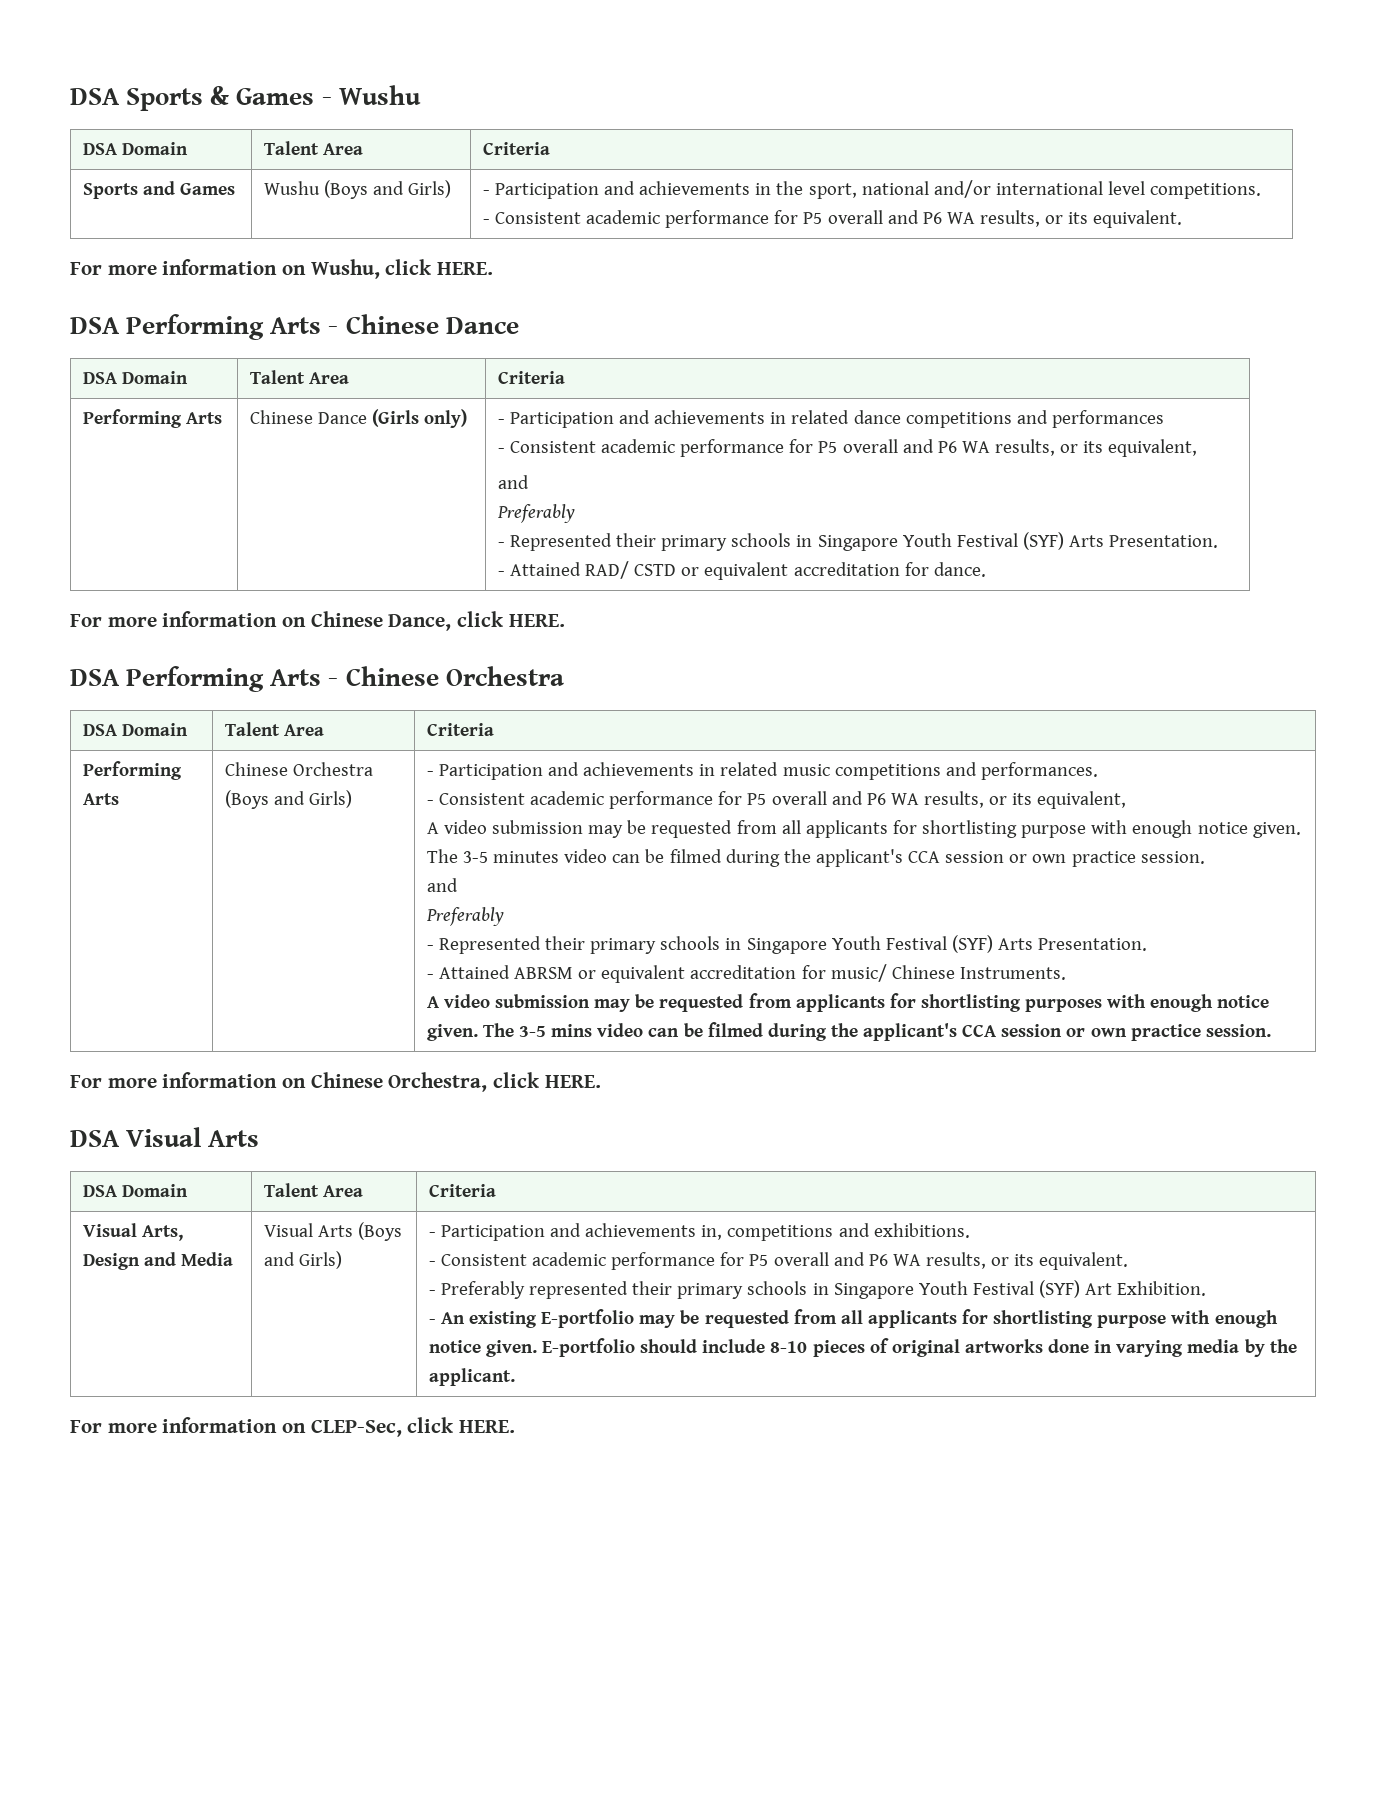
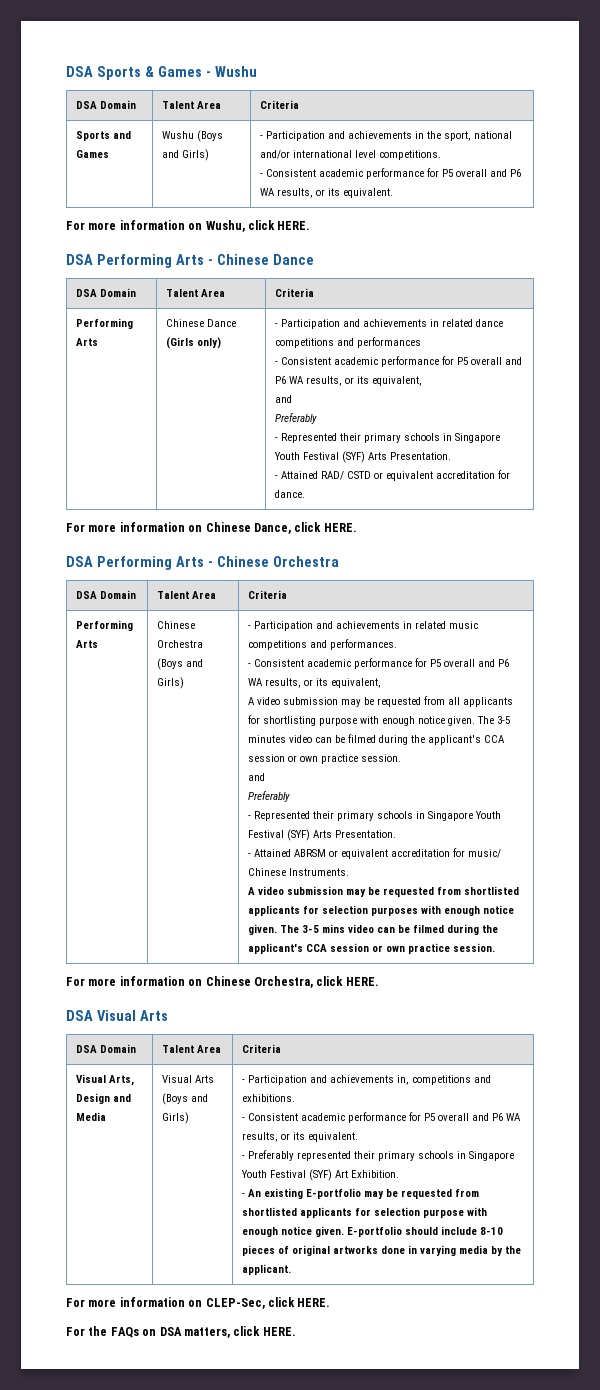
[795,993,1021,1012] applicants for shortlisting -> [463,886,519,895] [247,905,368,916] shortlisted applicants for selection
[840,1309,1094,1328] all applicants for shortlisting -> [241,1207,420,1218] shortlisted applicants for selection
(516, 1426) none -> [66,1326,296,1338] // For the FAQs on DSA matters, click HERE.

